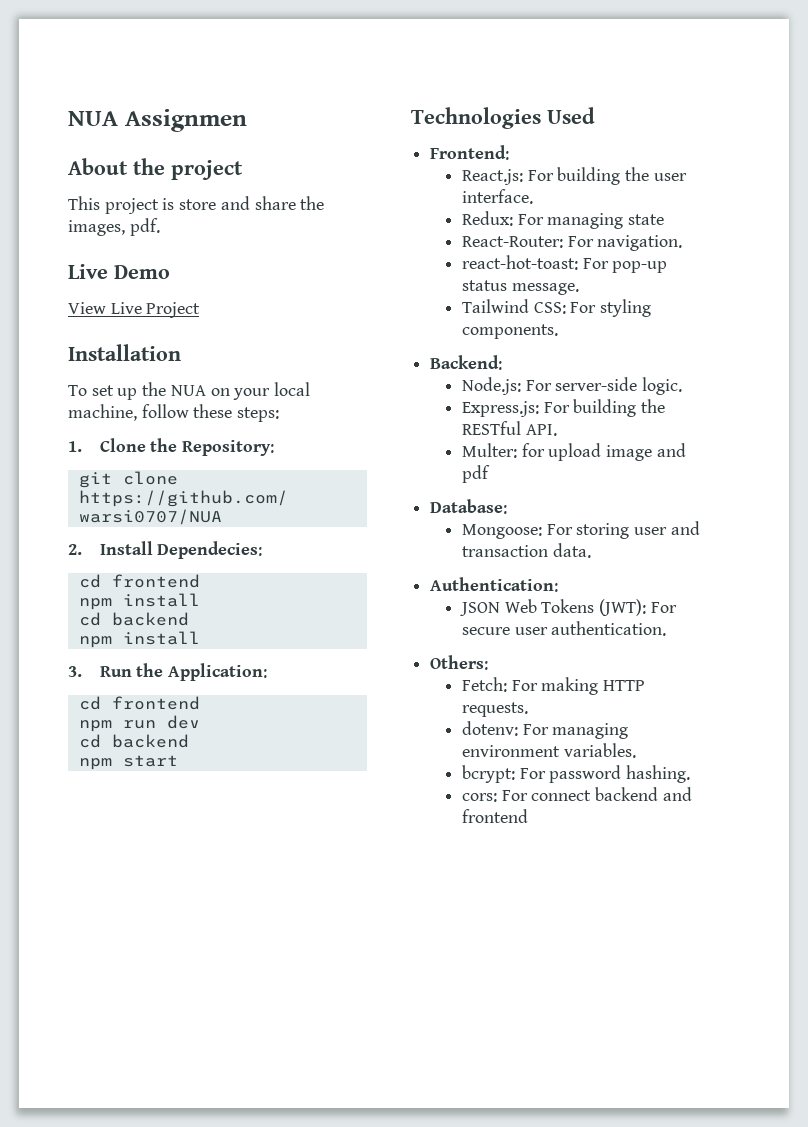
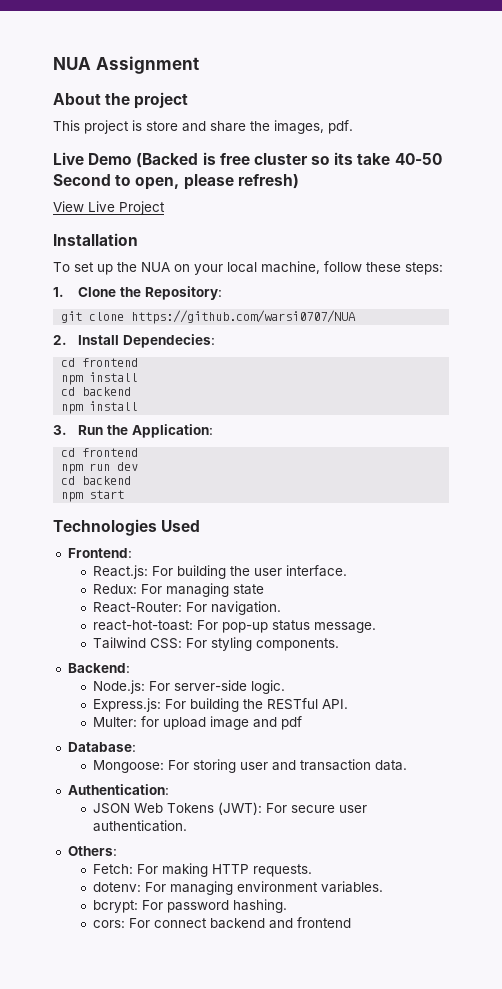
[68,109,247,132] NUA Assignmen -> [53,56,199,74] NUA Assignment
(170, 272) none -> [136,152,442,168] [53,174,299,190] (Backed is free cluster so its take 40-50 Second to open, please refresh)

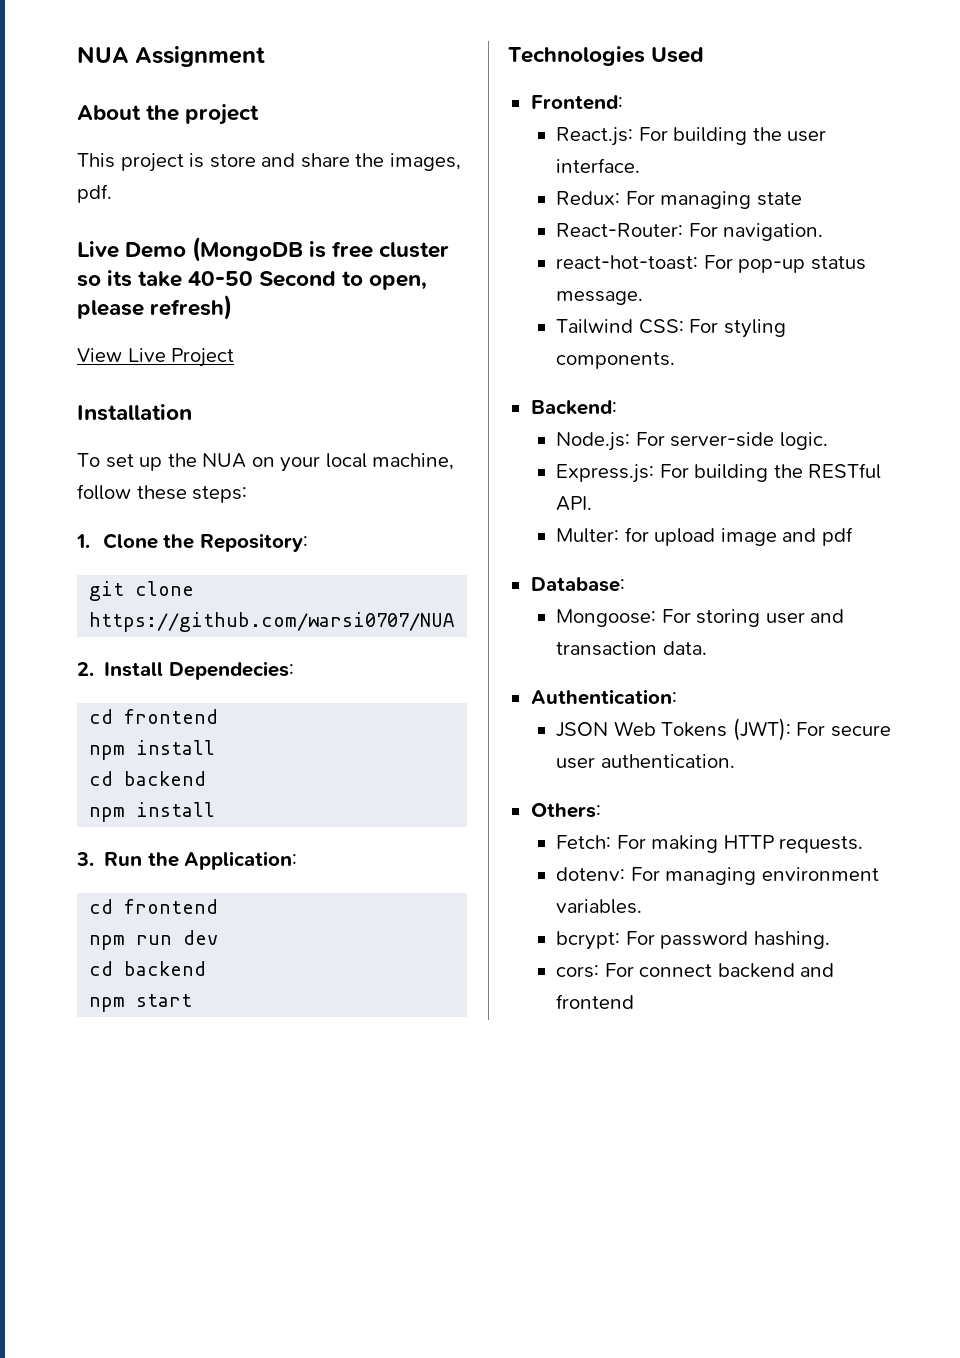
[136,153,199,168] (Backed -> [192,237,304,262] (MongoDB

